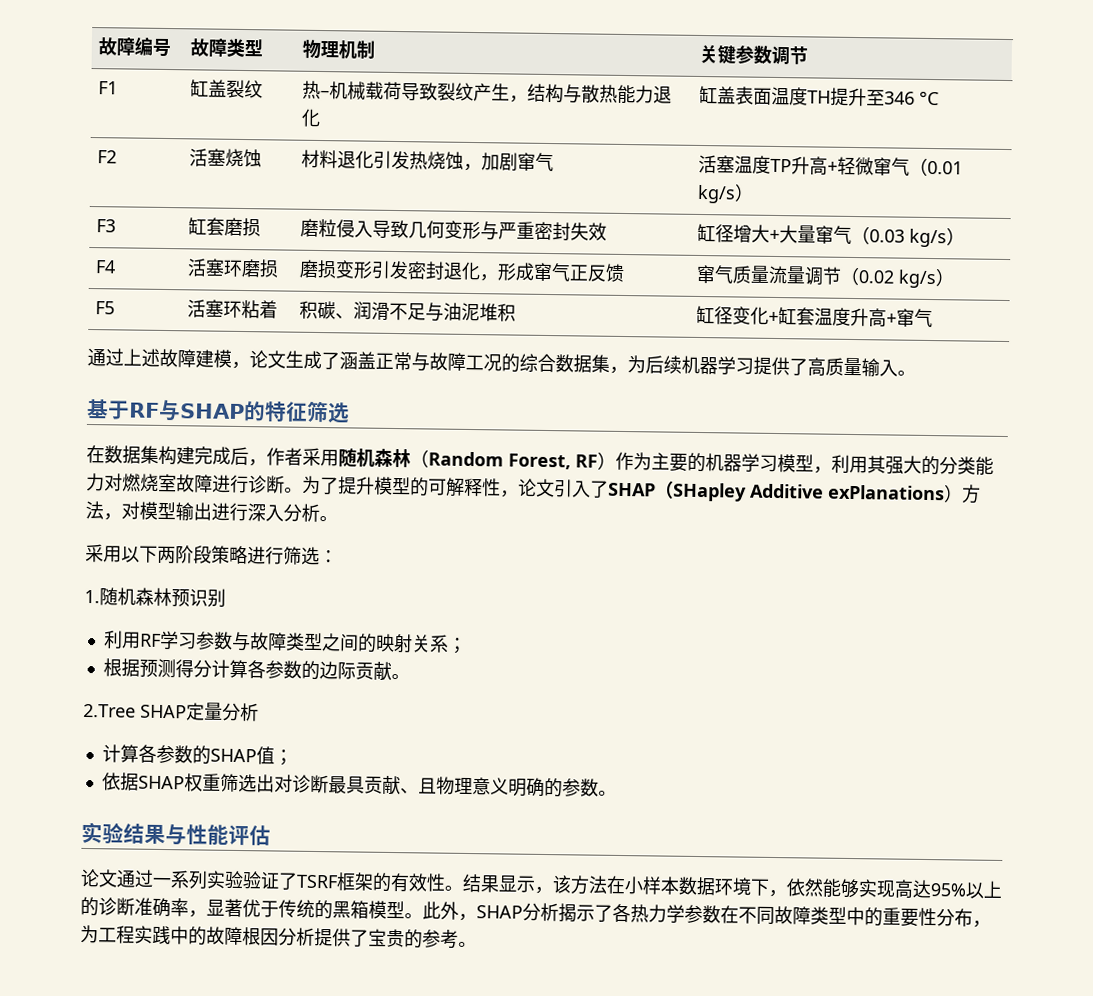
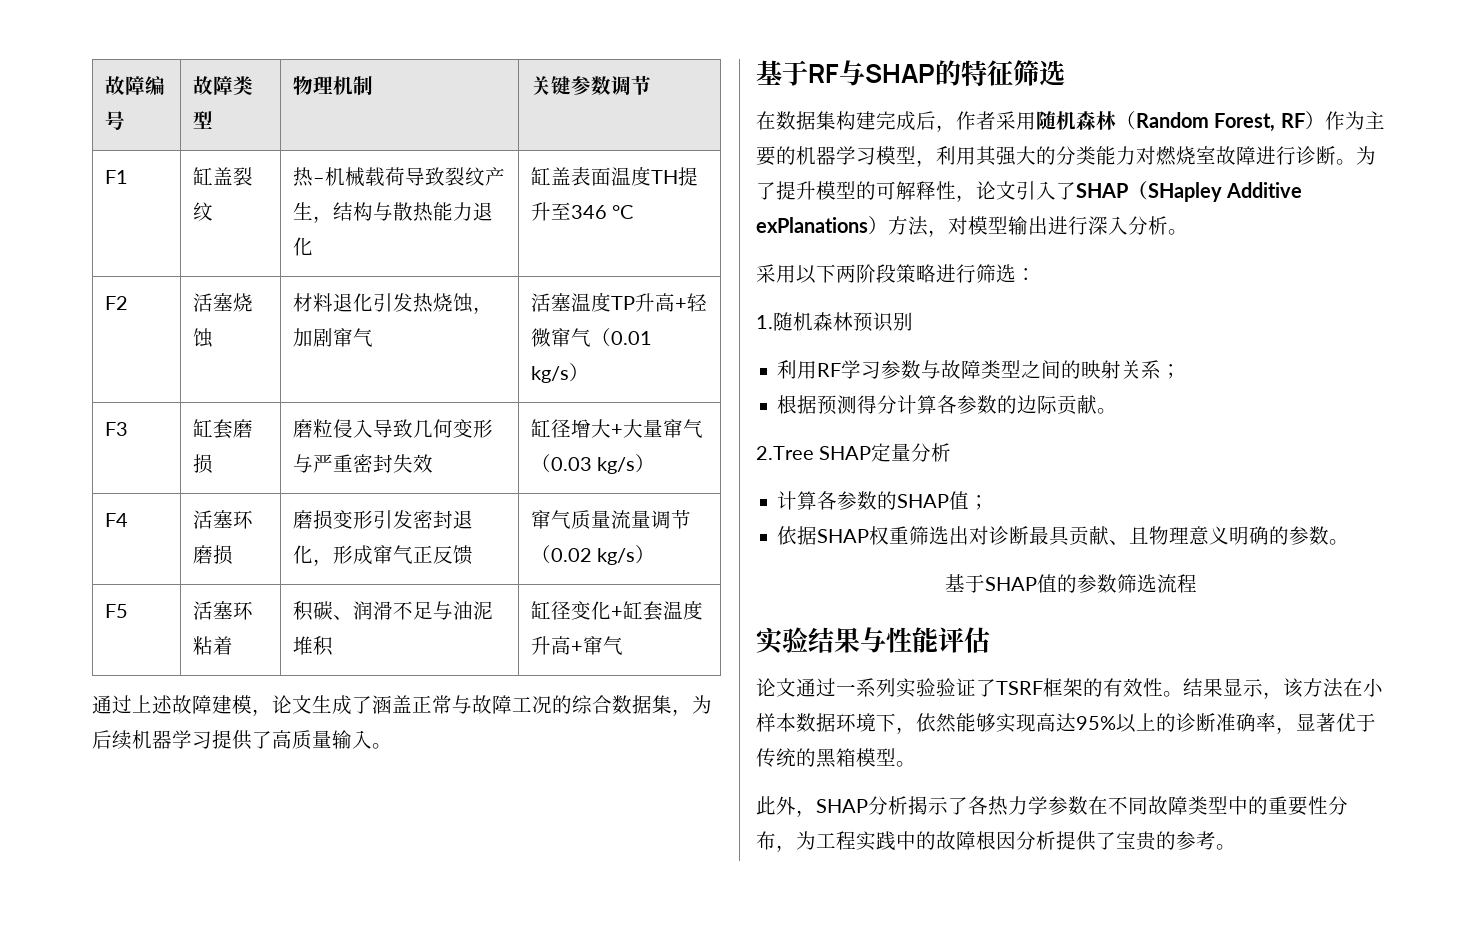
(617, 793) none -> [944,574,1197,593] // 基于SHAP值的参数筛选流程
(423, 916) none -> (916, 764) //

